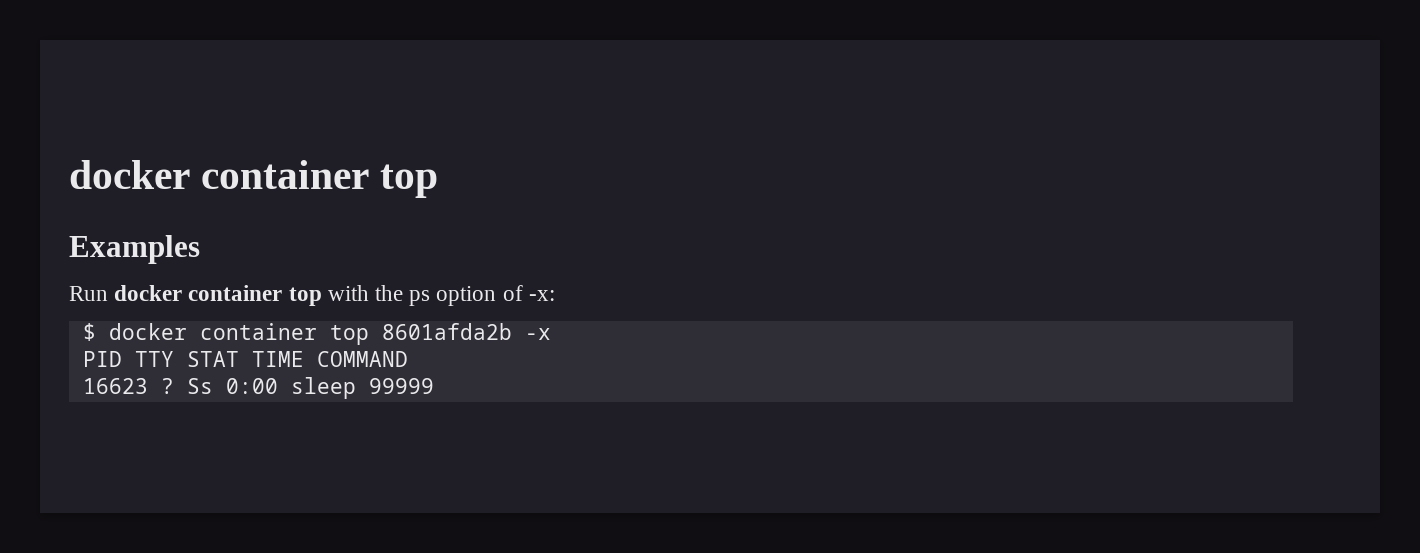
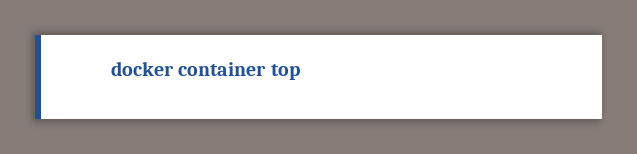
[69,160,439,198] [69,235,200,264] [69,285,555,306] [82,323,551,345] [82,351,408,367] [82,377,434,399] docker container top // Examples // Run docker container top with the ps option of -x: // $ docker container top 8601afda2b -x // PID TTY STAT TIME COMMAND // 16623 ? Ss 0:00 sleep 99999 -> [111,61,300,80] docker container top

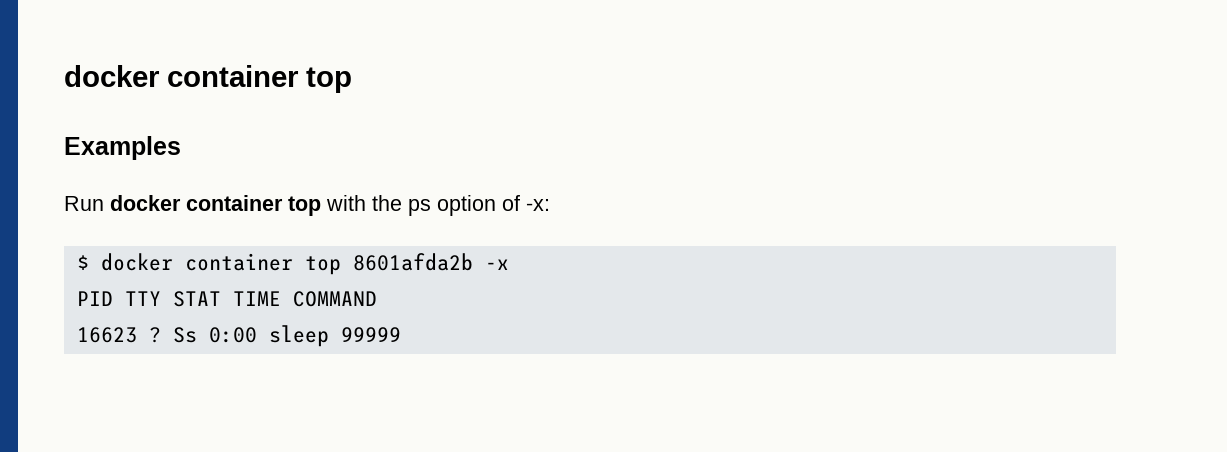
[111,61,300,80] docker container top -> [64,65,352,93] [64,136,181,160] [64,195,550,216] [76,253,509,275] [76,291,377,307] [76,325,401,347] docker container top // Examples // Run docker container top with the ps option of -x: // $ docker container top 8601afda2b -x // PID TTY STAT TIME COMMAND // 16623 ? Ss 0:00 sleep 99999

